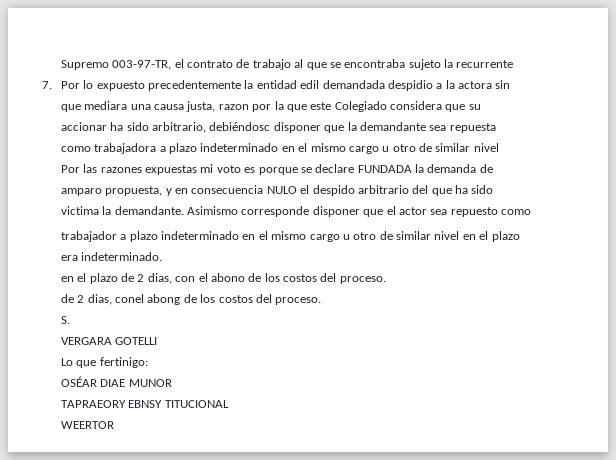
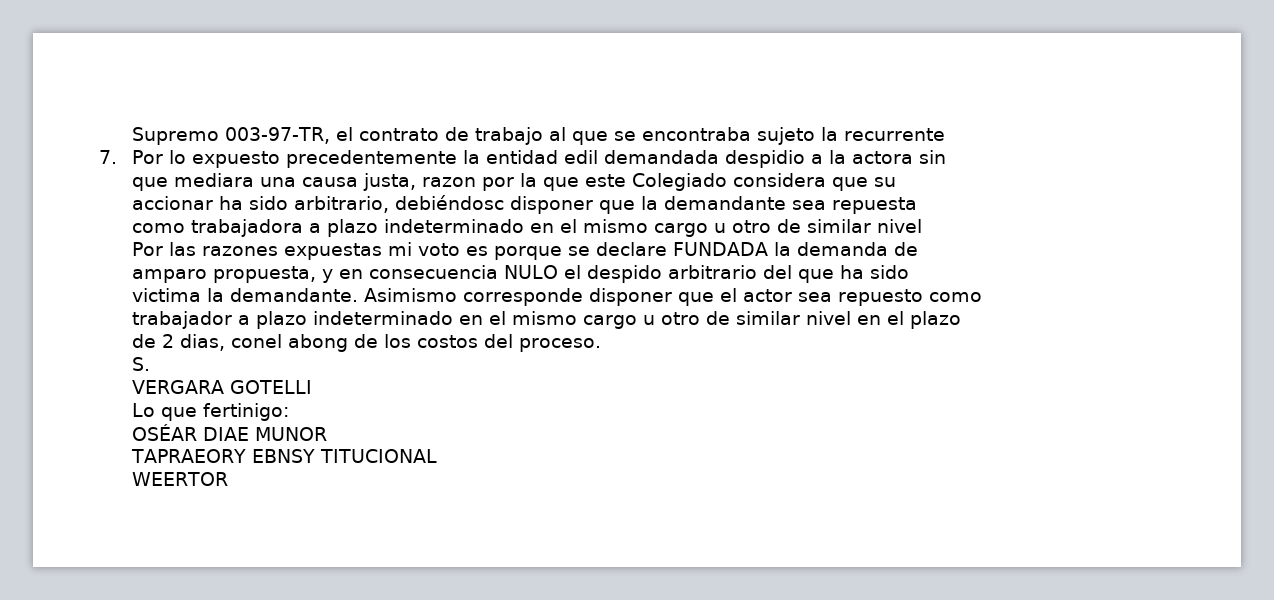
[60,252,163,261] [60,273,386,284] // era indeterminado. // en el plazo de 2 dias, con el abono de los costos del proceso. -> (961, 320) none

